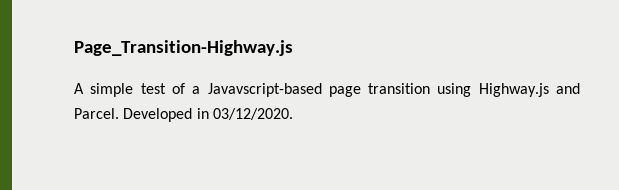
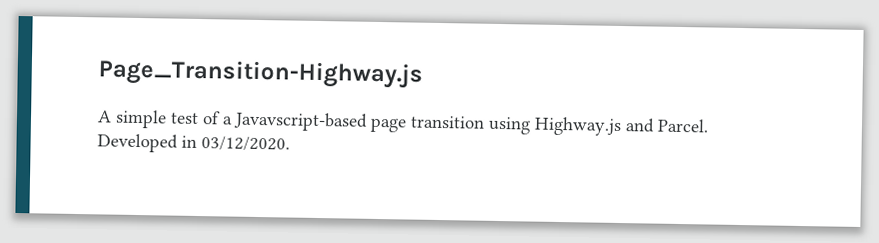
(119, 113) none -> (709, 125) //

